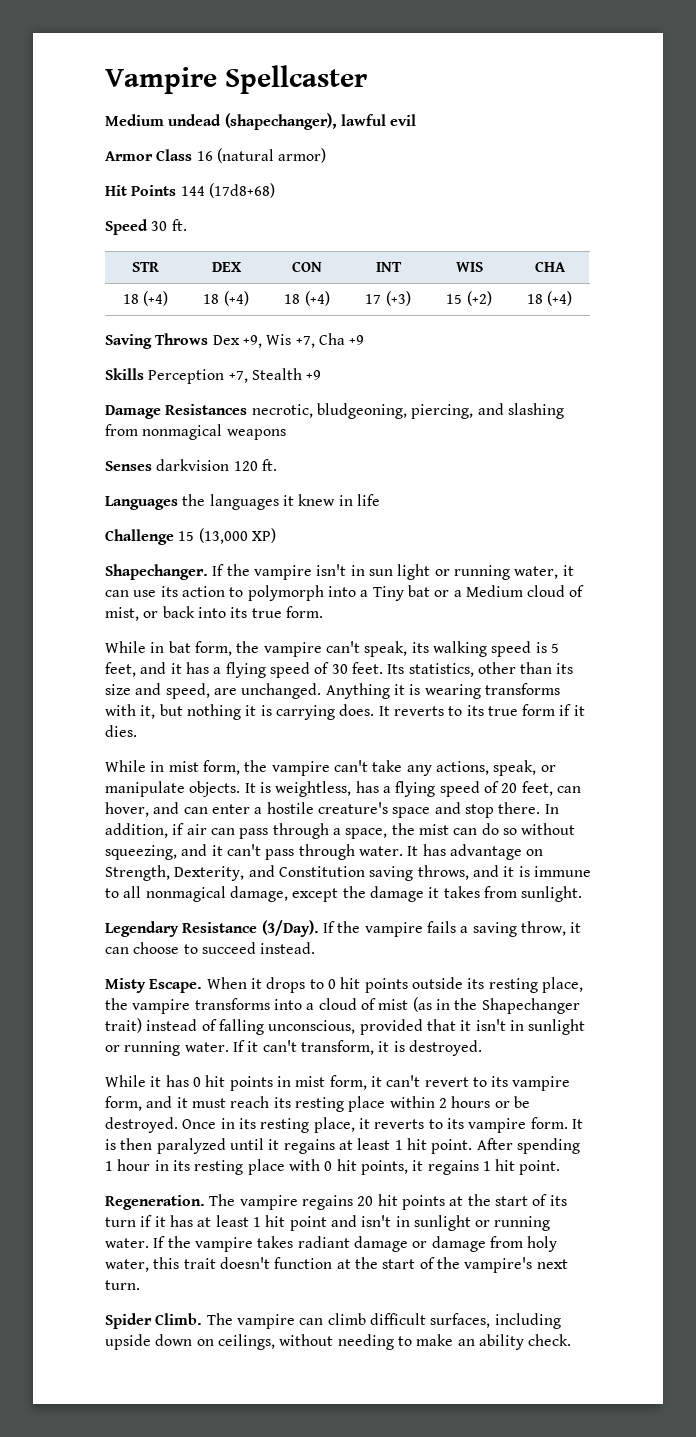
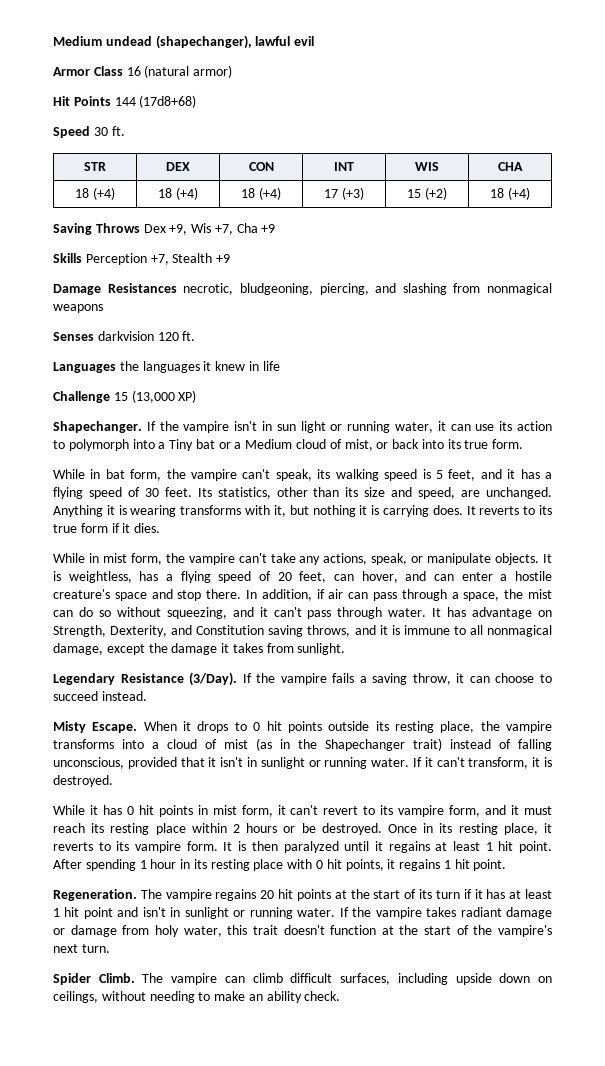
[105,65,367,94] Vampire Spellcaster // -> (53, 41) none

